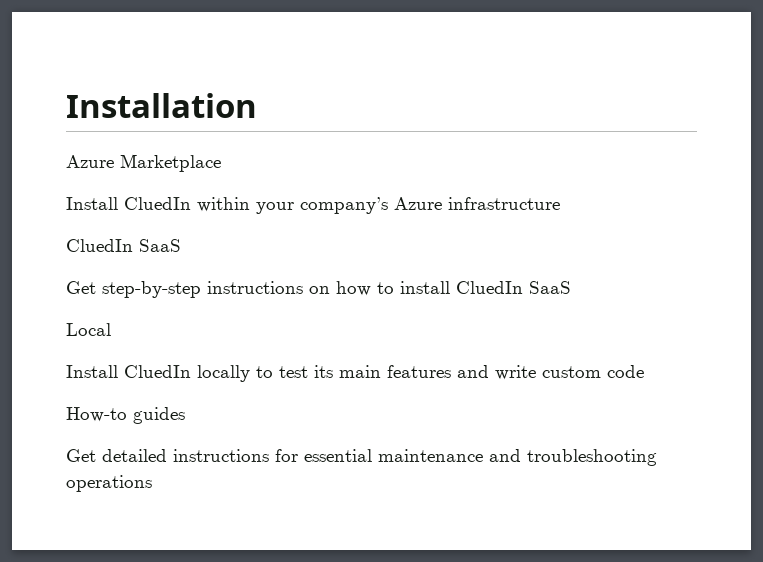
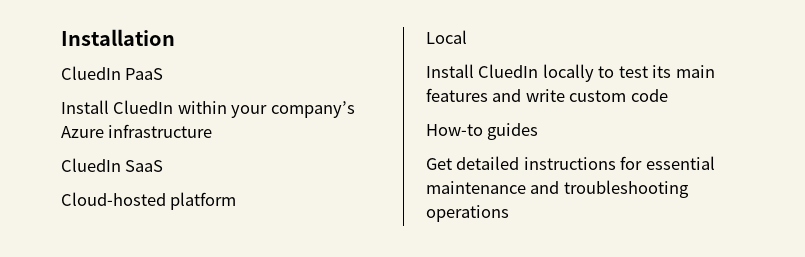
[66,154,221,172] Azure Marketplace -> [61,66,164,80] CluedIn PaaS
[66,281,571,298] Get step-by-step instructions on how to install CluedIn SaaS -> [61,192,237,210] Cloud-hosted platform

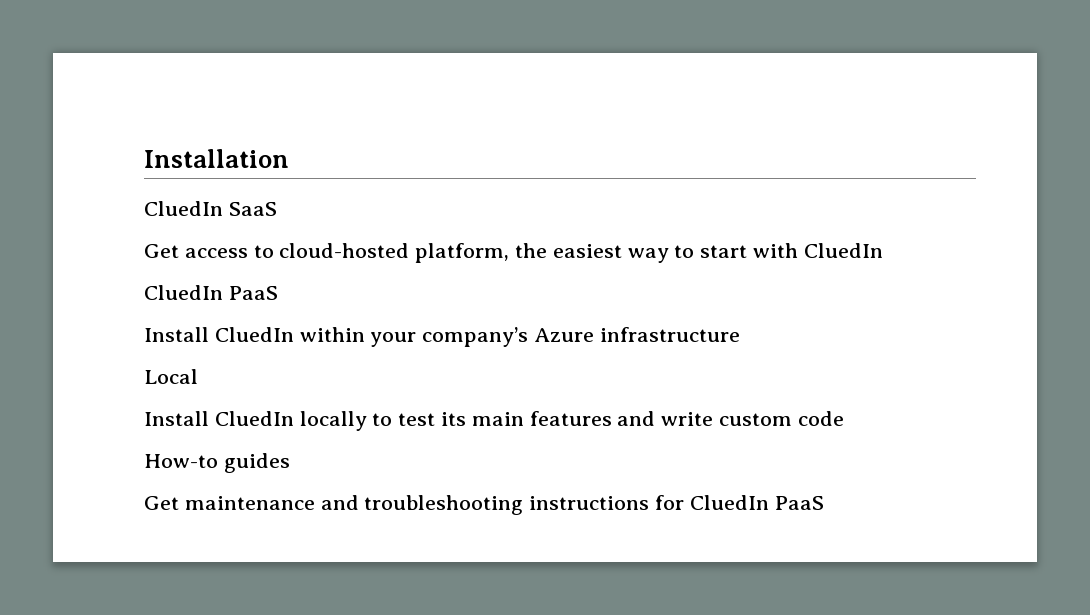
(175, 37) none -> [144,201,277,216] [144,243,883,263] // CluedIn SaaS // Get access to cloud-hosted platform, the easiest way to start with CluedIn
[61,158,164,172] [61,192,237,210] // CluedIn SaaS // Cloud-hosted platform -> (740, 334) none
[456,156,715,170] [426,180,689,198] [426,205,509,222] detailed instructions for essential maintenance and troubleshooting operations -> [184,495,824,515] maintenance and troubleshooting instructions for CluedIn PaaS

